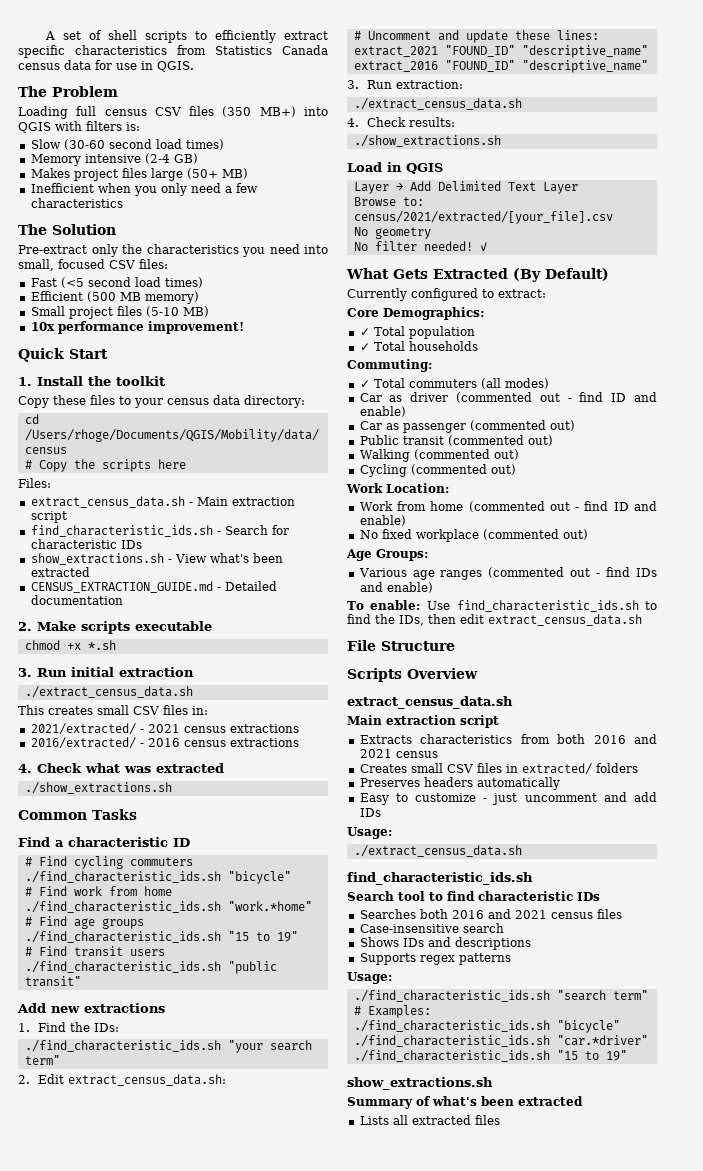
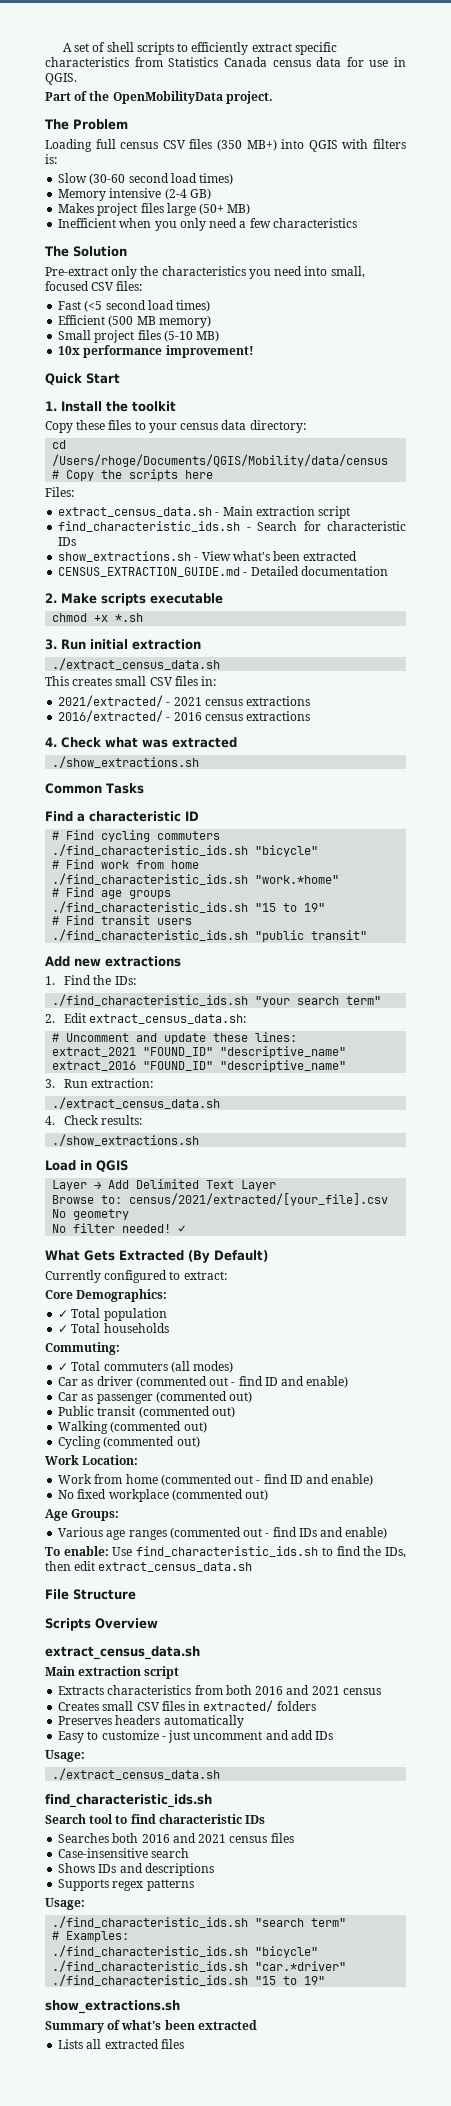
(194, 66) none -> [45,91,273,104] // Part of the OpenMobilityData project.

